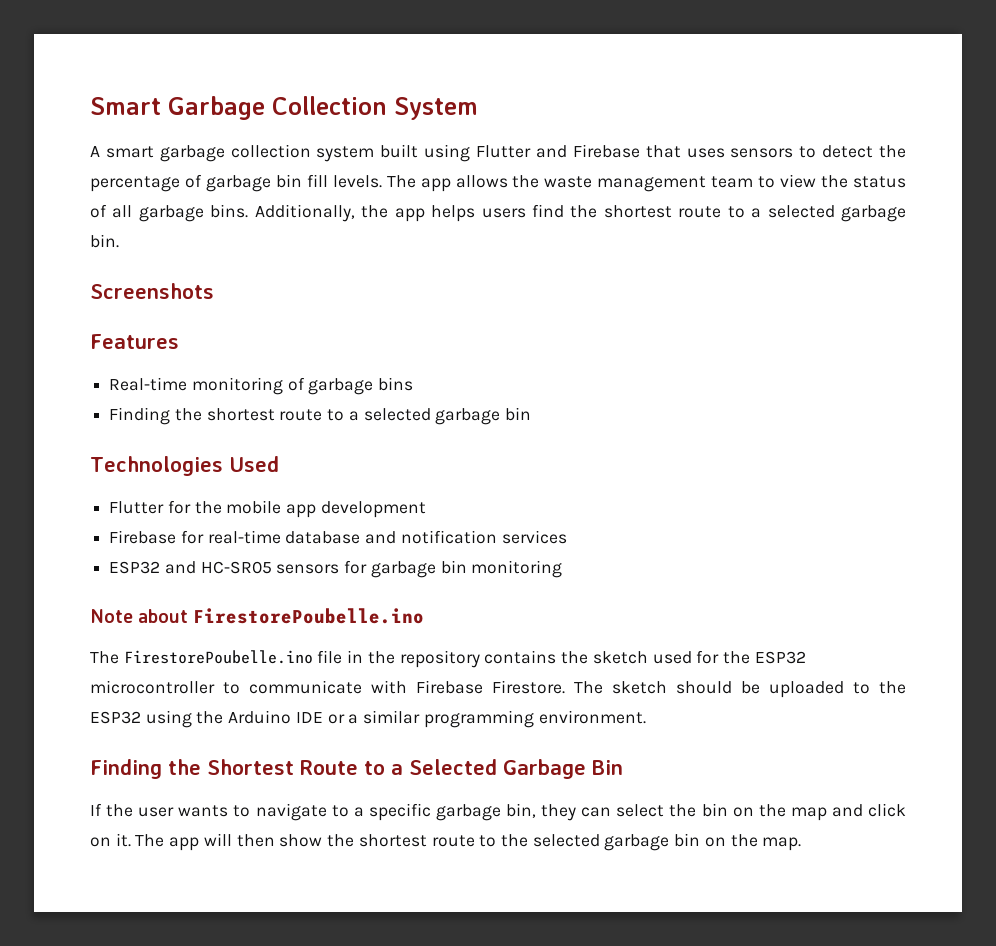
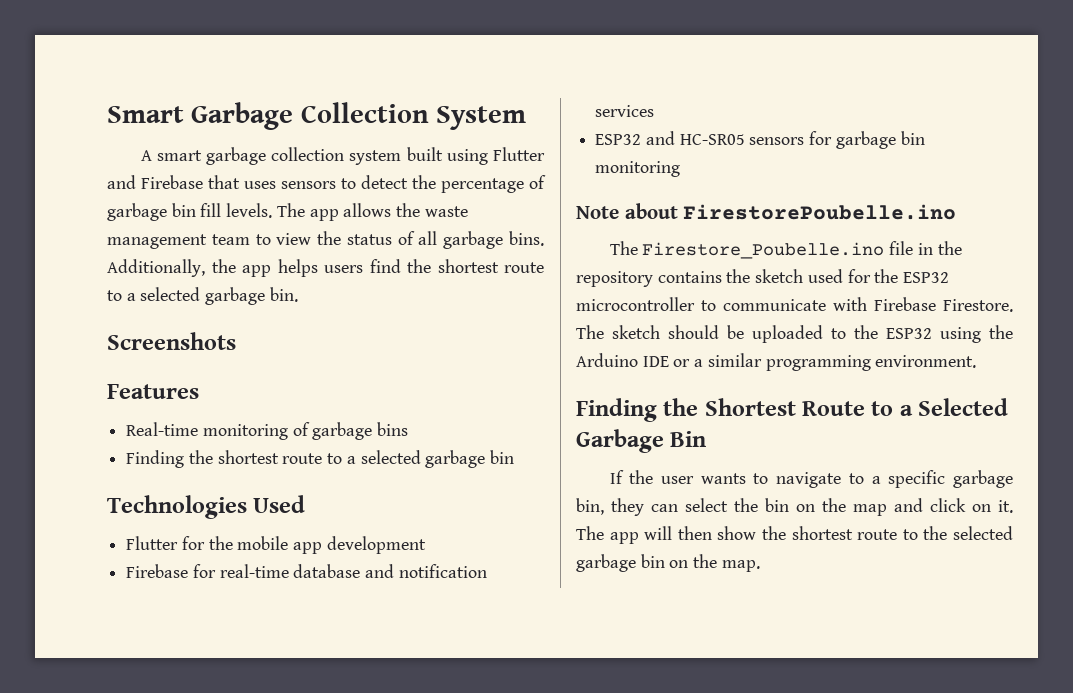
[123,650,313,664] FirestorePoubelle.ino -> [642,242,885,259] Firestore_Poubelle.ino

